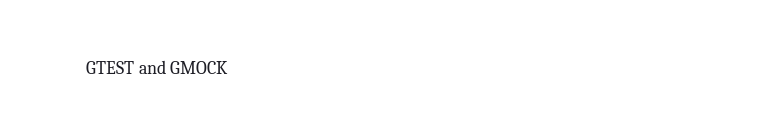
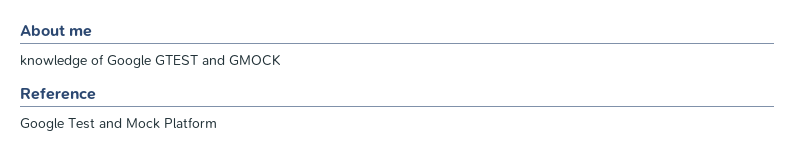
[86,60,229,74] GTEST and GMOCK -> [20,25,93,37] [20,54,281,68] [20,87,96,100] [20,117,217,131] About me // knowledge of Google GTEST and GMOCK // Reference // Google Test and Mock Platform

